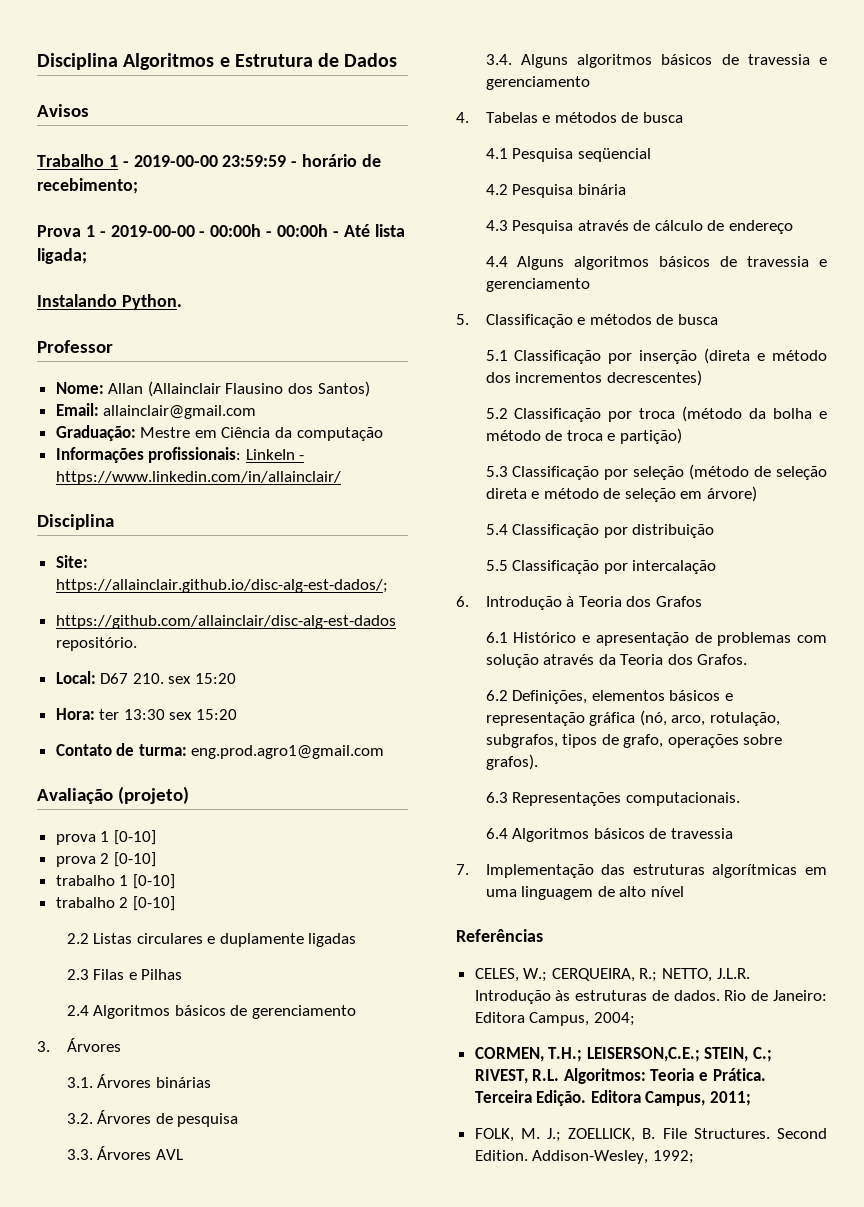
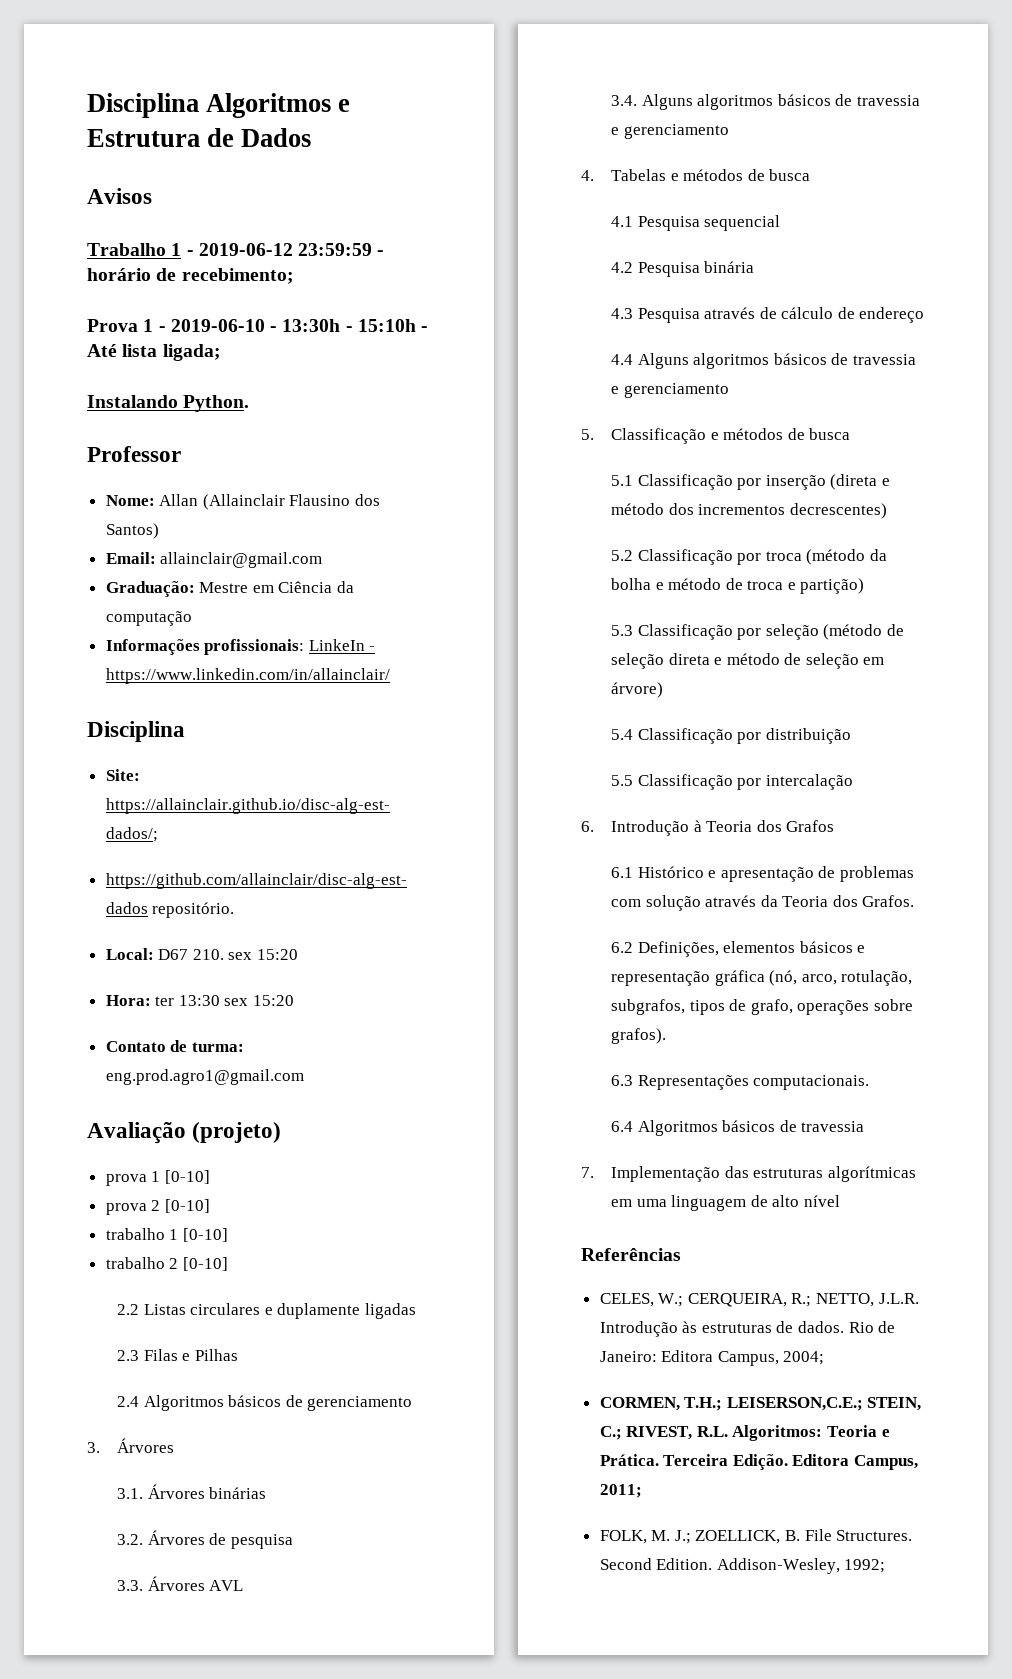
[133,155,218,167] 2019-00-00 -> [198,243,293,256] 2019-06-12
[110,224,329,237] 2019-00-00 - 00:00h - 00:00h -> [170,319,416,332] 2019-06-10 - 13:30h - 15:10h
[577,148,651,162] seqüencial -> [704,215,781,231] sequencial

